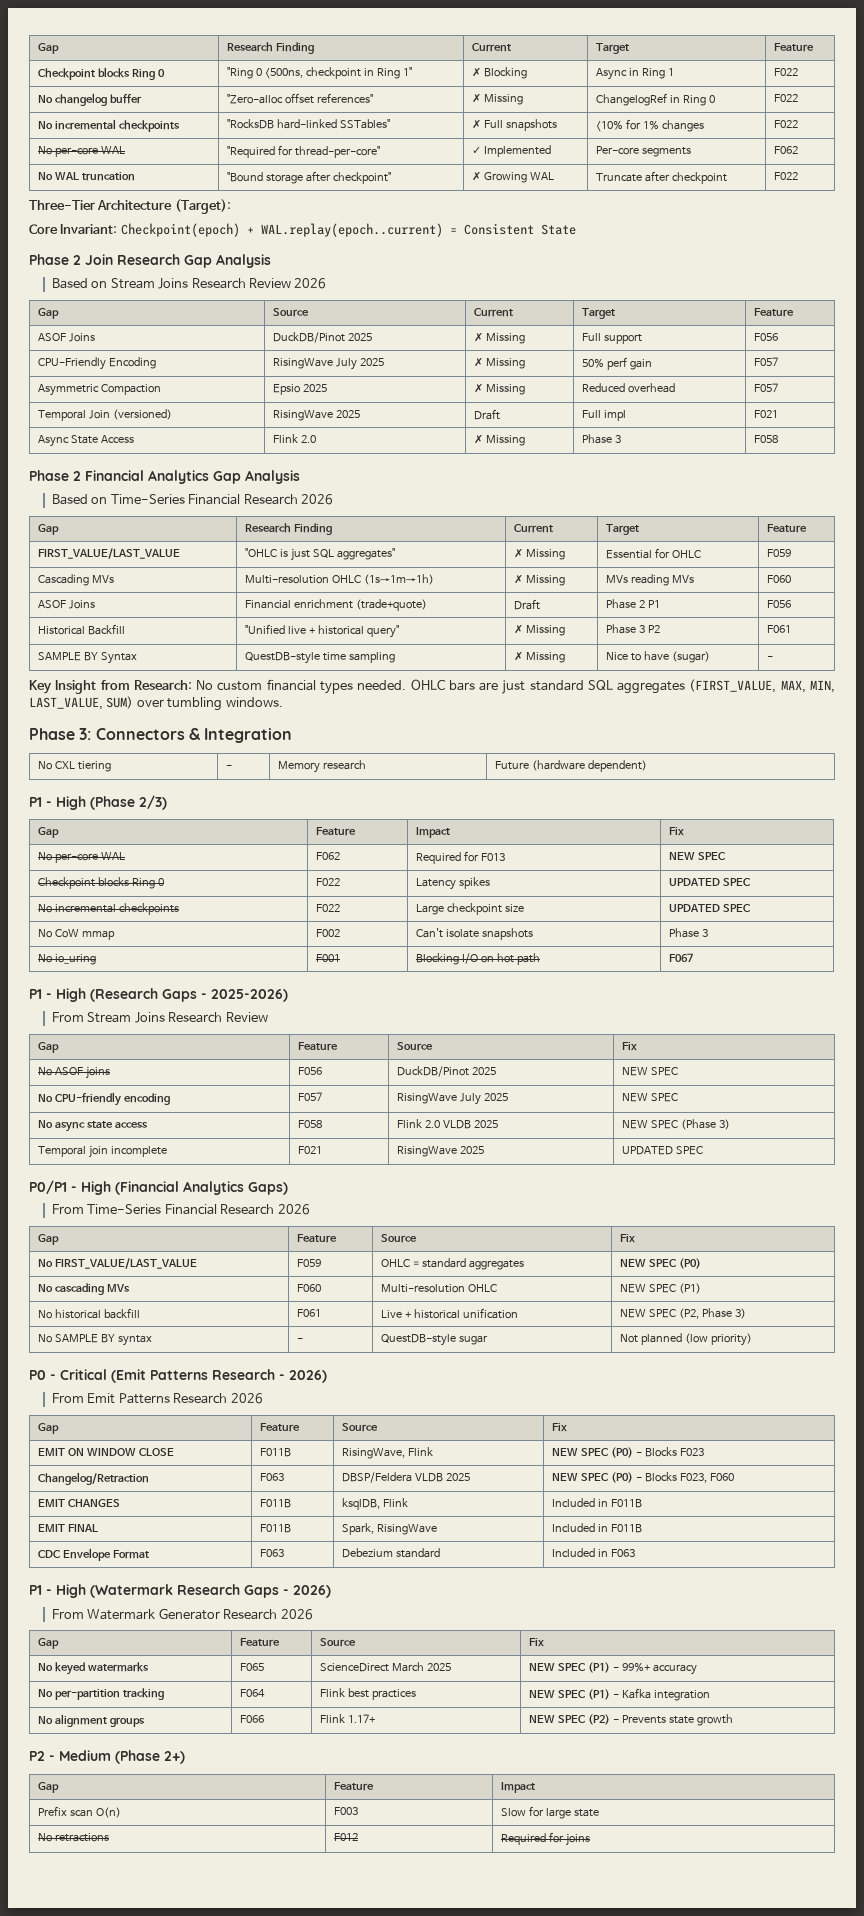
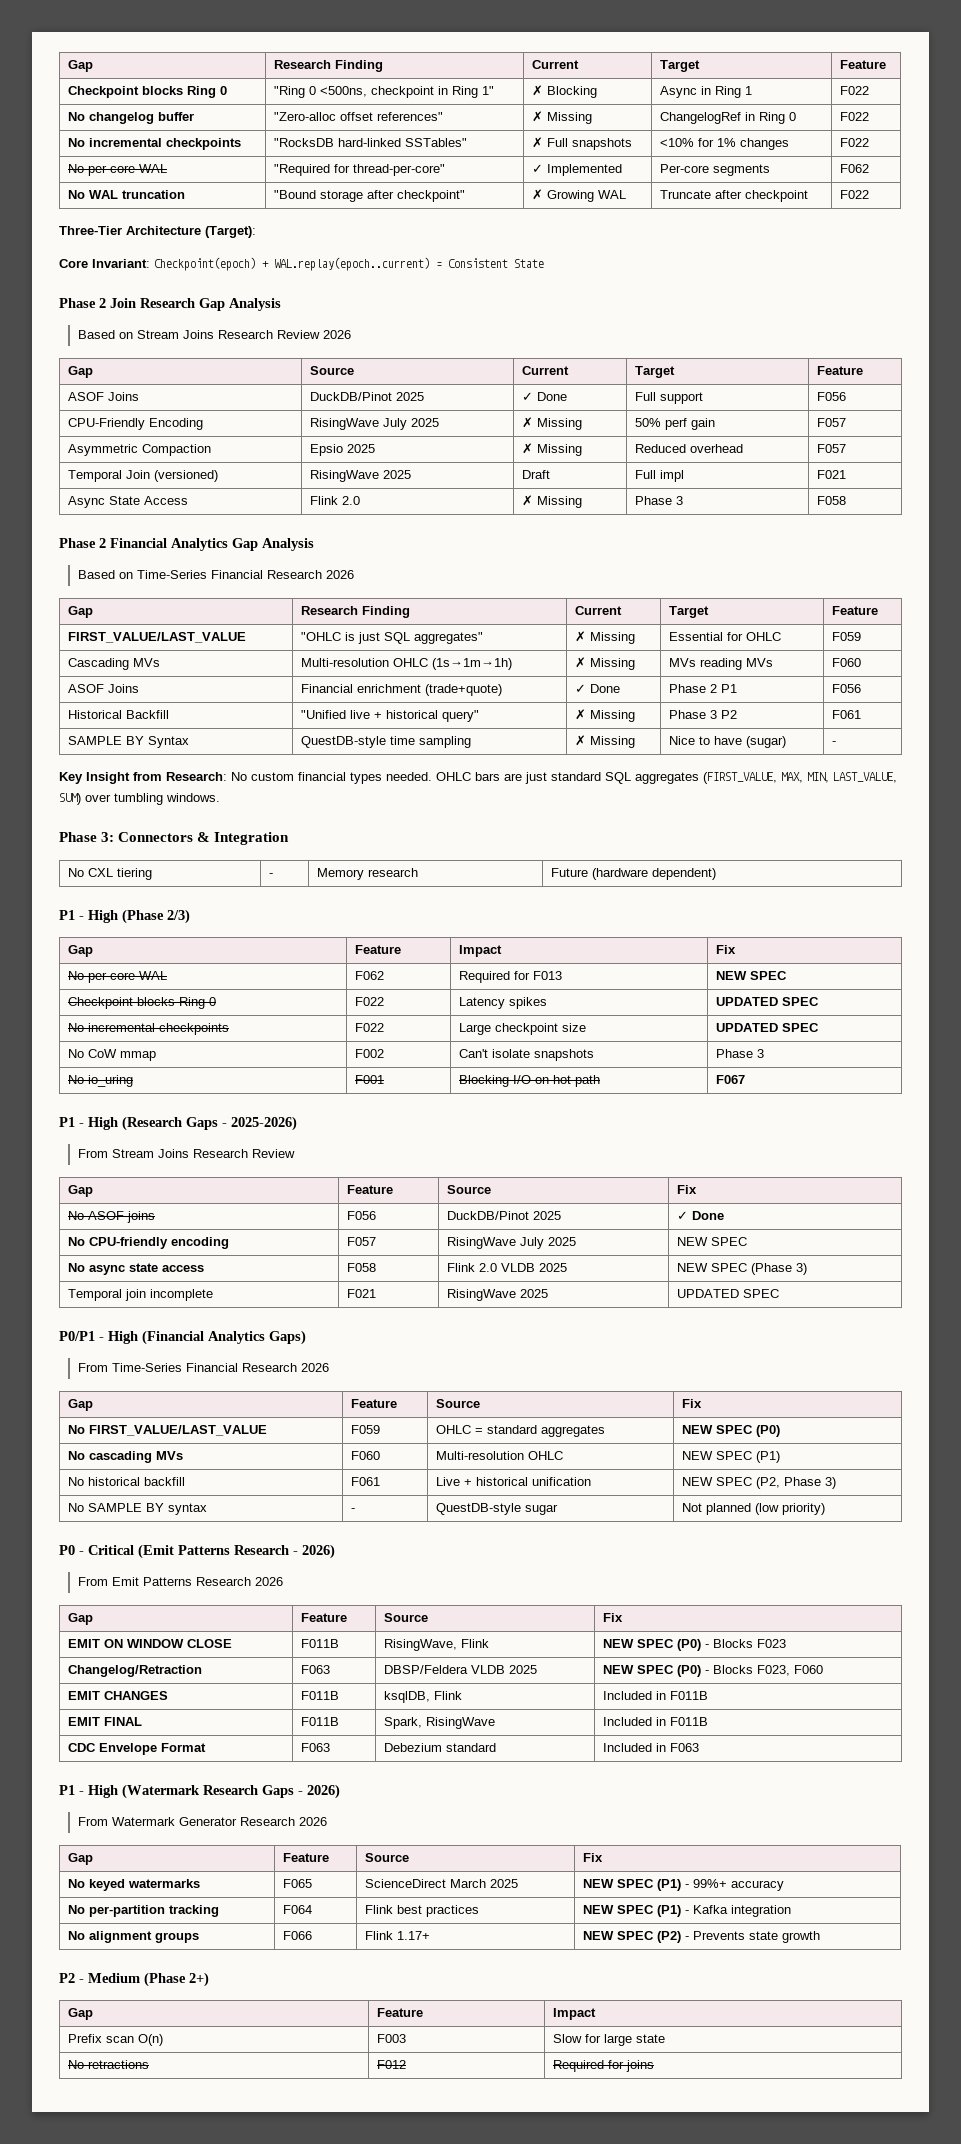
[474,332,526,344] ✗ Missing -> [522,392,568,401] ✓ Done
[514,599,541,610] Draft -> [575,684,621,693] ✓ Done
[622,1067,679,1076] NEW SPEC -> [677,1211,725,1220] ✓ Done

